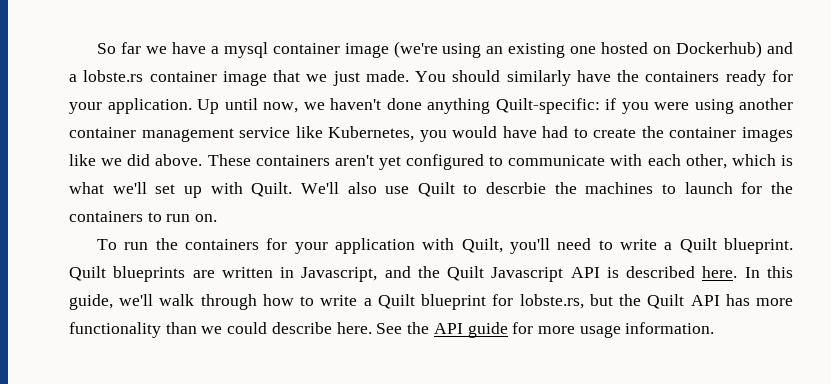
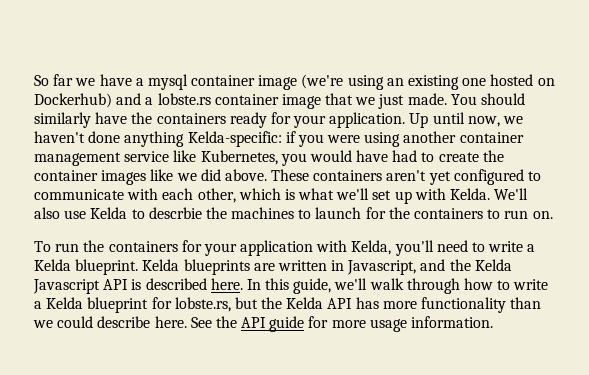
[495,98,600,114] Quilt-specific: -> [187,131,282,147] Kelda-specific:
[251,182,293,197] Quilt. -> [450,188,491,200] Kelda.
[417,182,455,197] Quilt -> [90,207,128,219] Kelda
[461,238,503,253] Quilt, -> [351,240,392,255] Kelda,
[679,238,793,254] [69,266,106,281] Quilt blueprint. Quilt -> [34,259,180,275] Kelda blueprint. Kelda
[447,266,485,281] Quilt -> [474,259,512,271] Kelda
[377,294,415,309] Quilt -> [46,297,84,309] Kelda
[647,294,685,309] Quilt -> [286,297,324,309] Kelda

